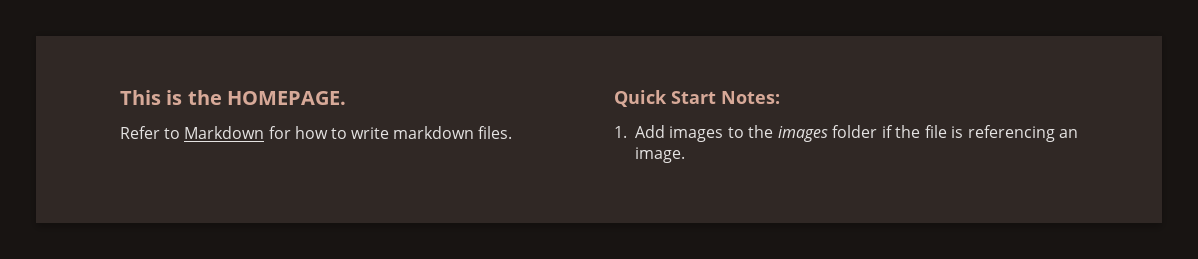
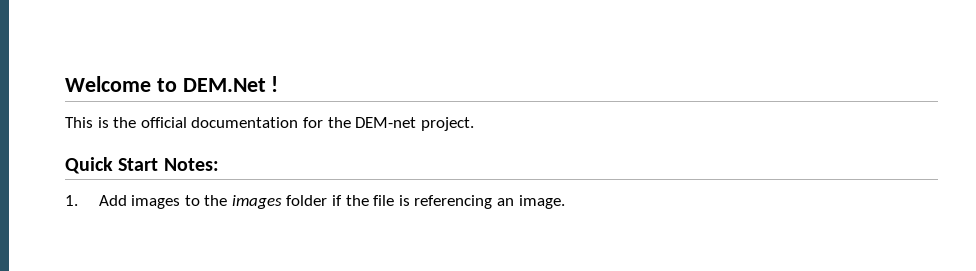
[120,90,346,105] [120,126,513,139] This is the HOMEPAGE. // Refer to Markdown for how to write markdown files. -> [65,76,279,92] [65,117,474,131] Welcome to DEM.Net ! // This is the official documentation for the DEM-net project.

